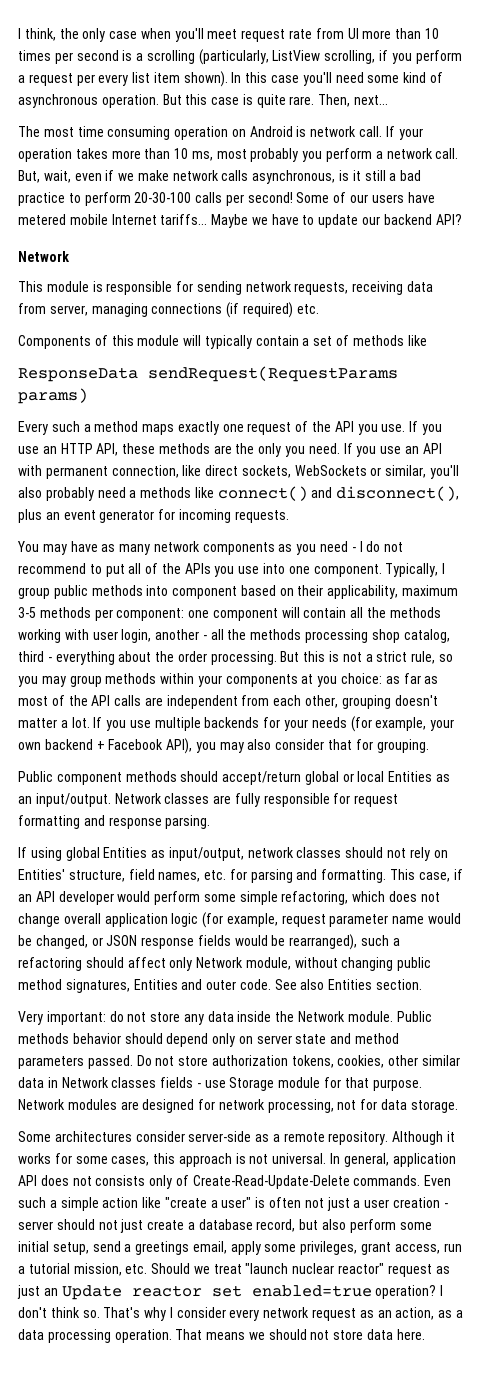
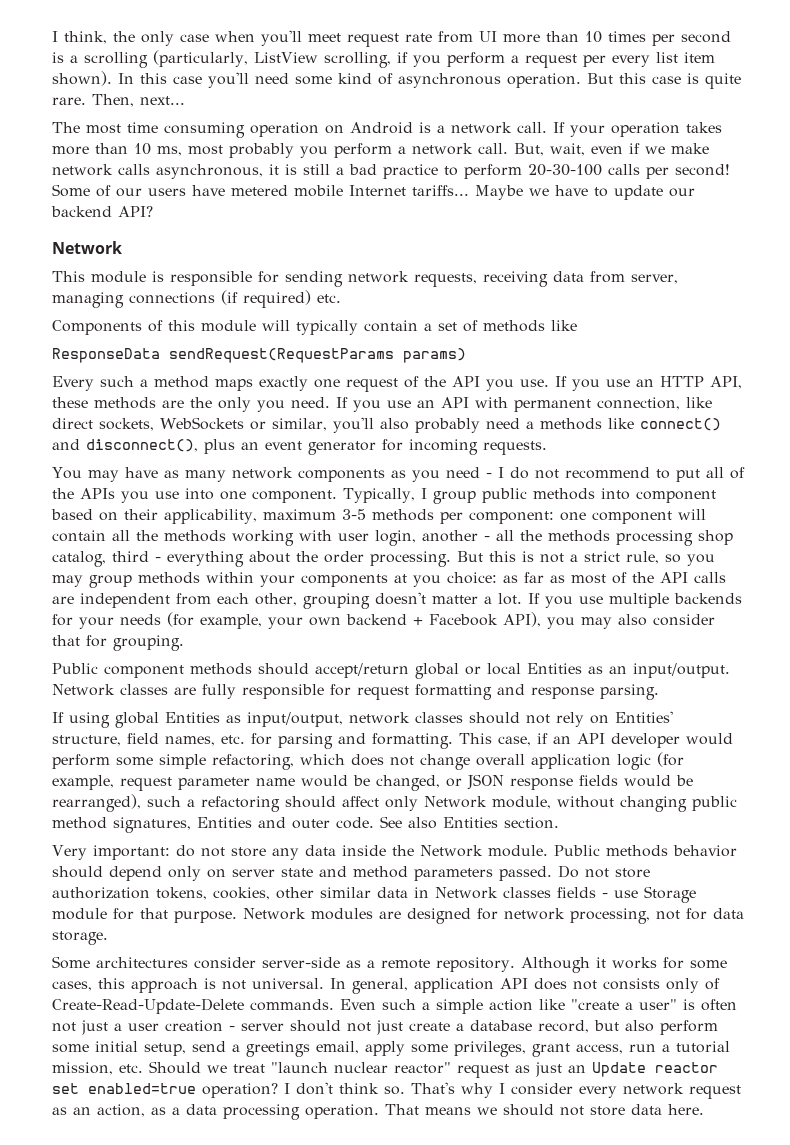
(307, 131) none -> [437,125,445,133] a
[339,170,361,181] is it -> [269,164,297,175] it is

